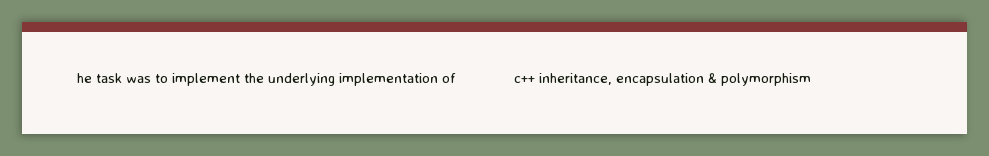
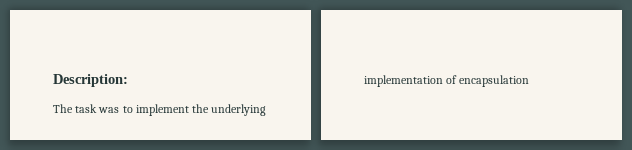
[77,73,92,83] he -> [53,74,128,87] [53,104,73,113] Description: // The
[514,73,811,86] c++ inheritance, encapsulation & polymorphism -> [459,75,530,87] encapsulation

